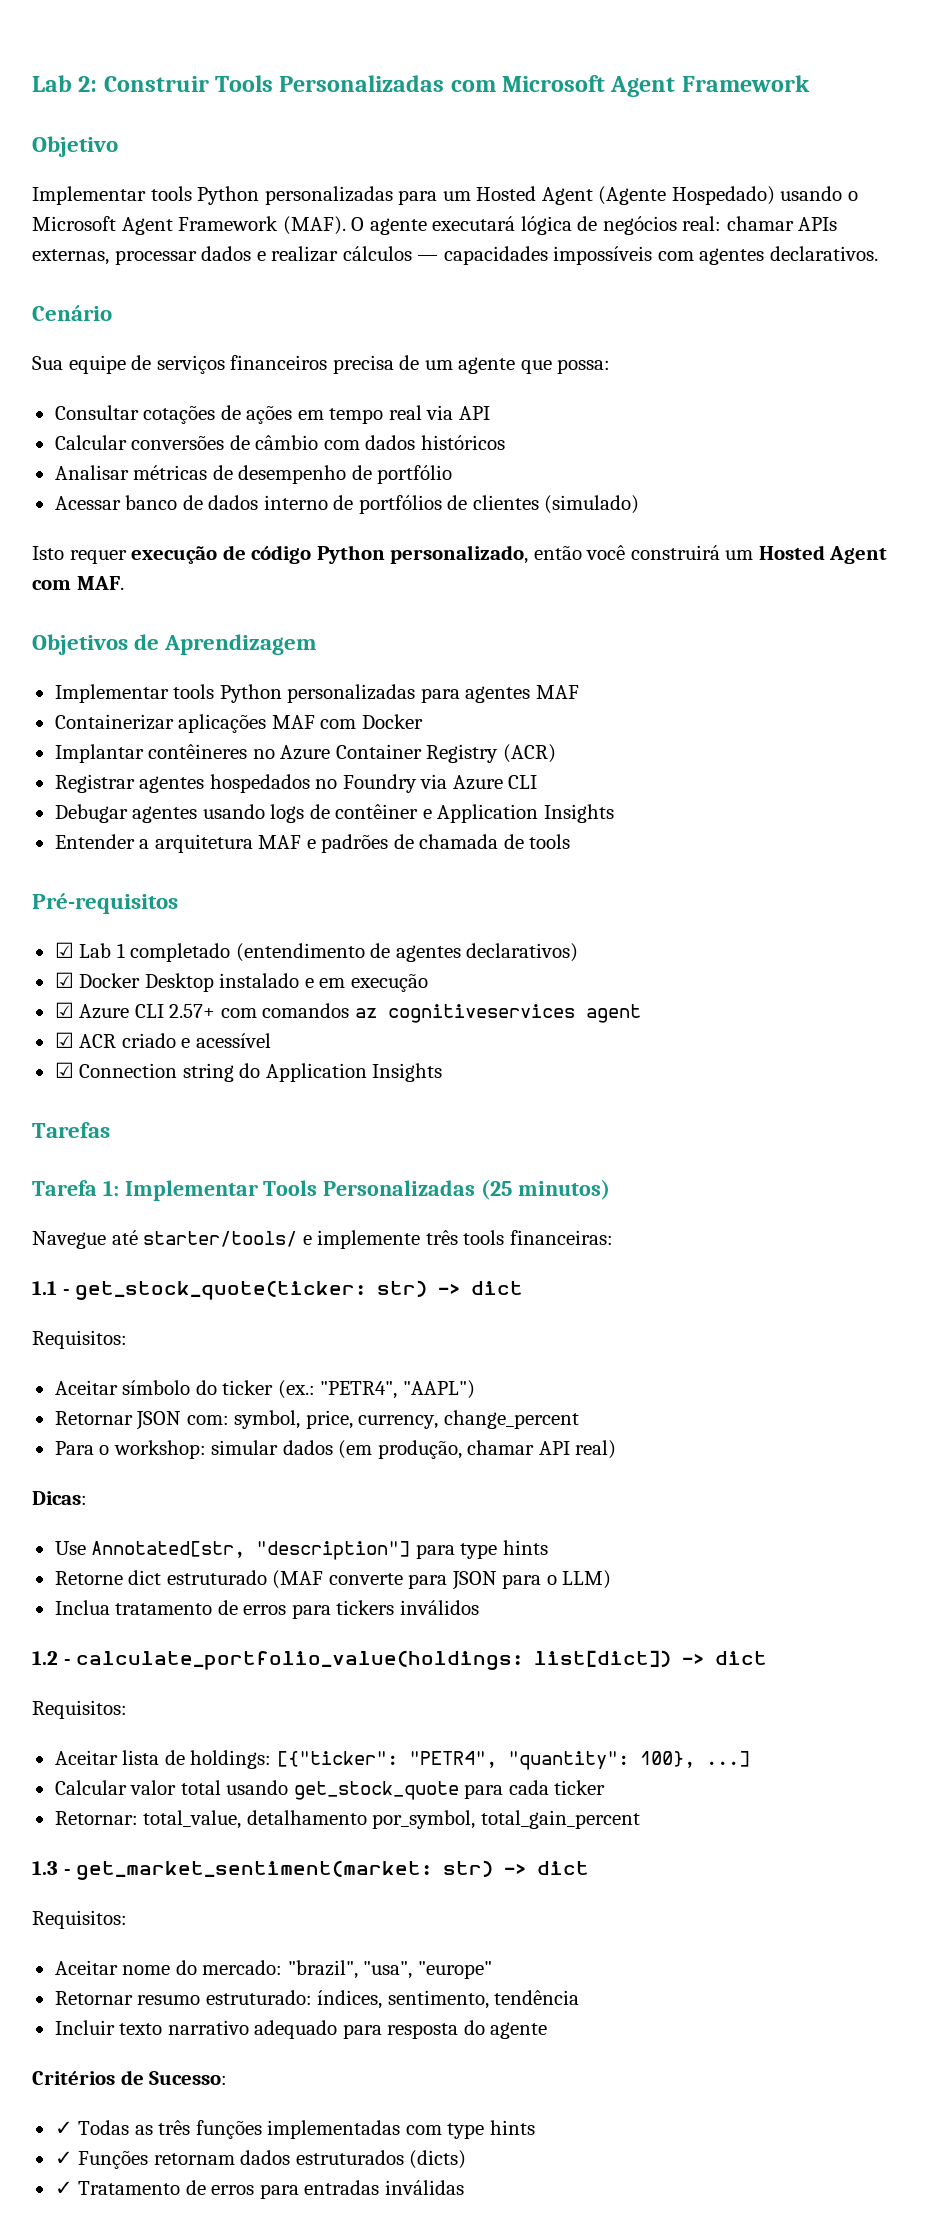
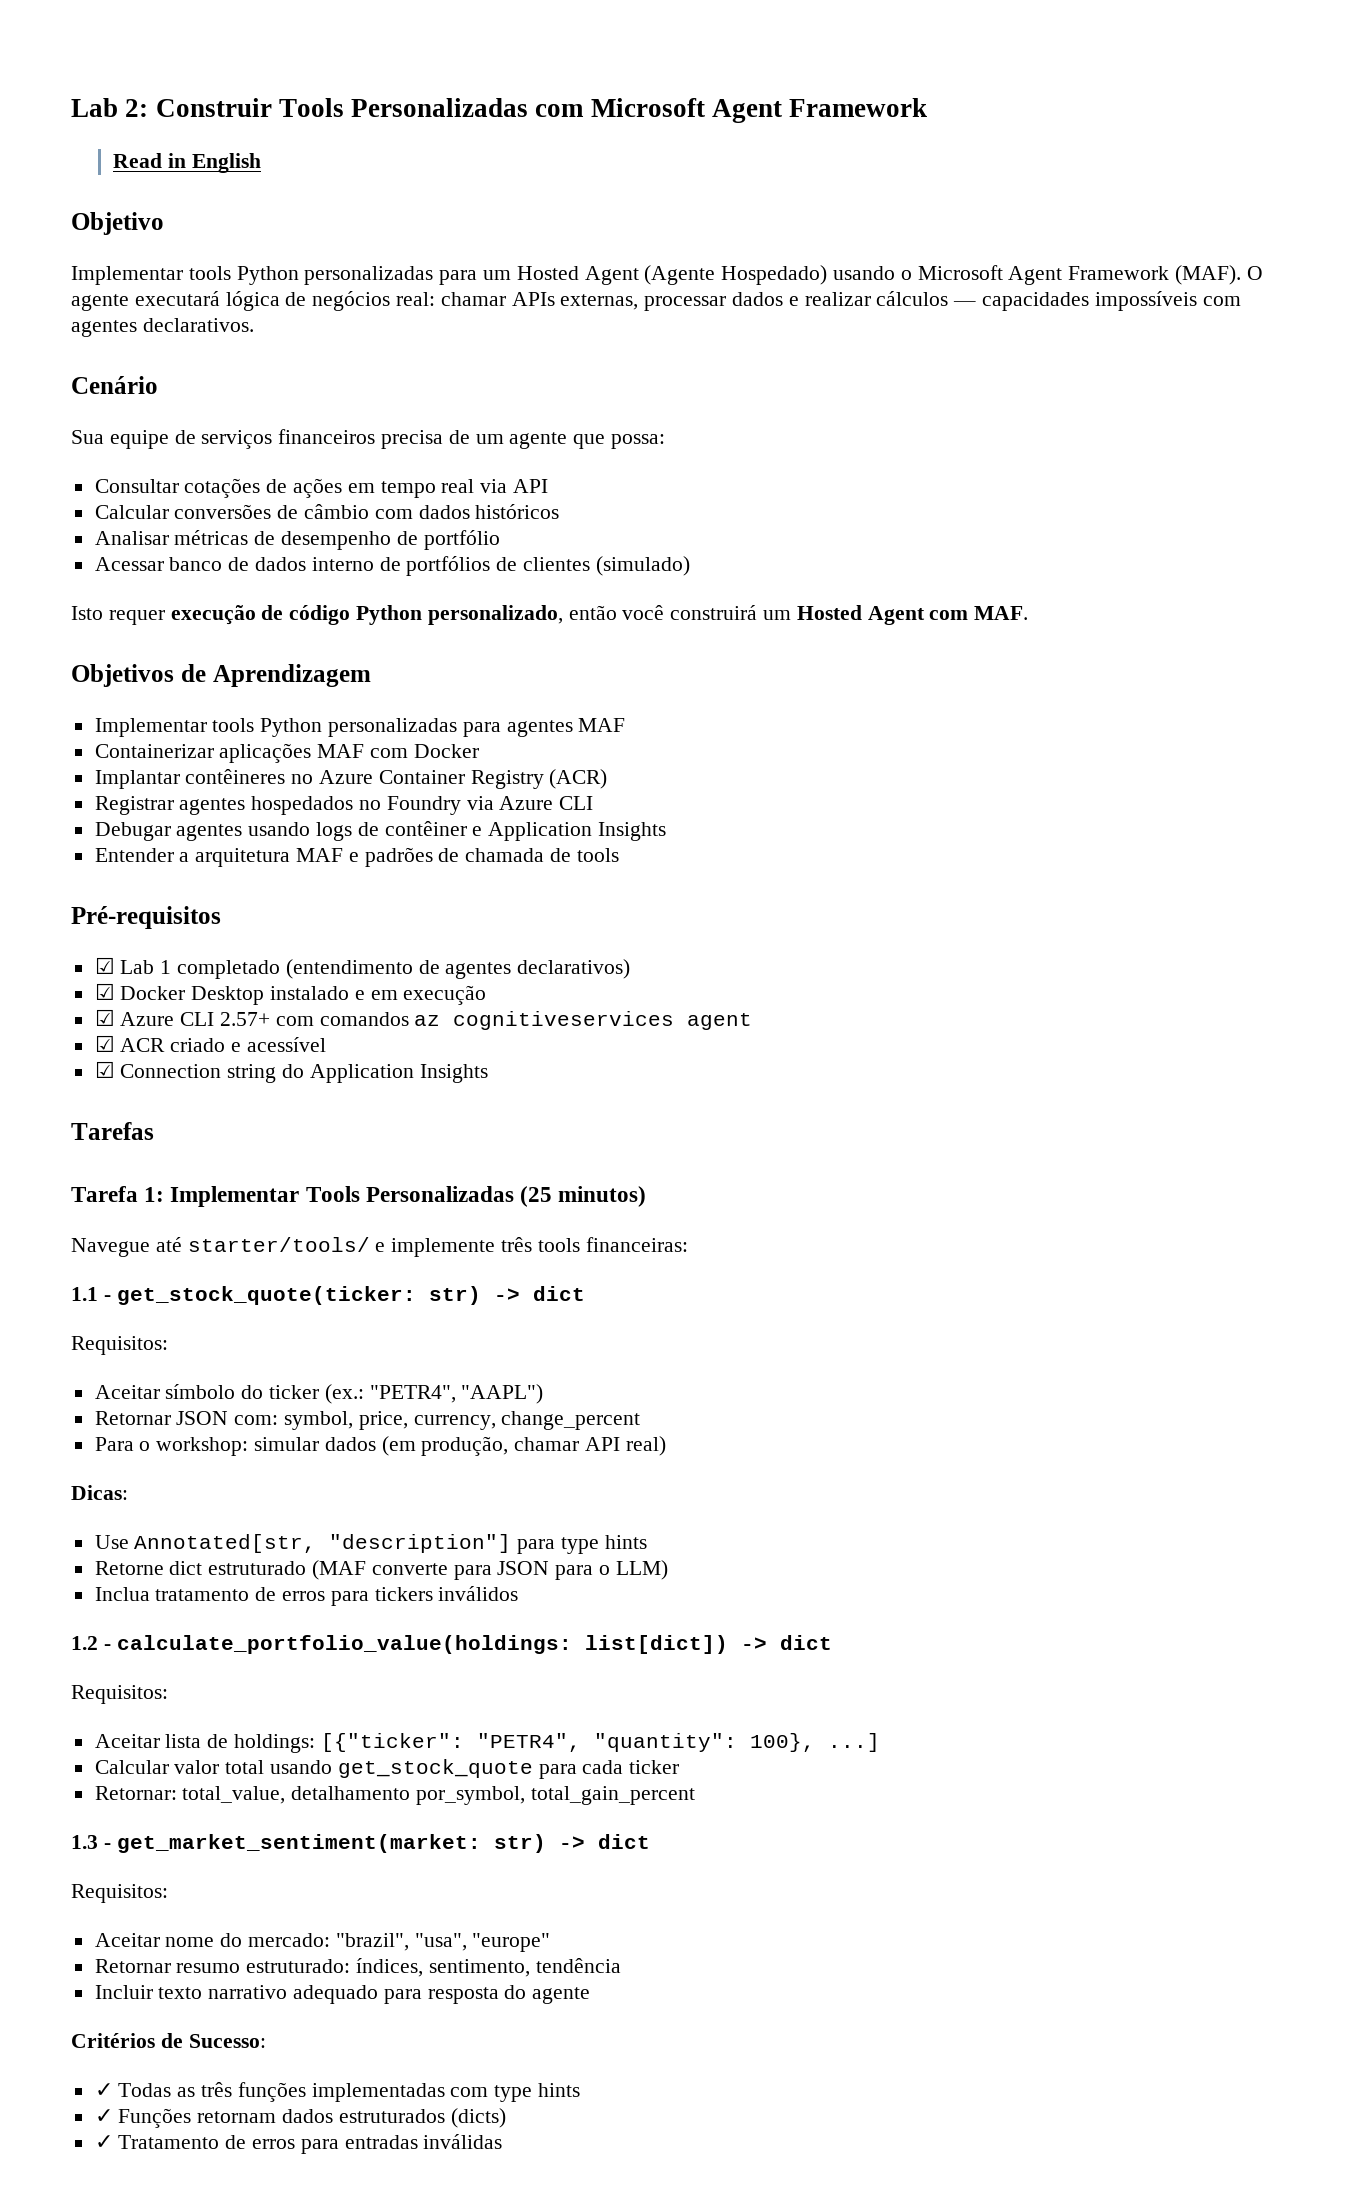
(810, 83) none -> [113,153,261,173] // Read in English

